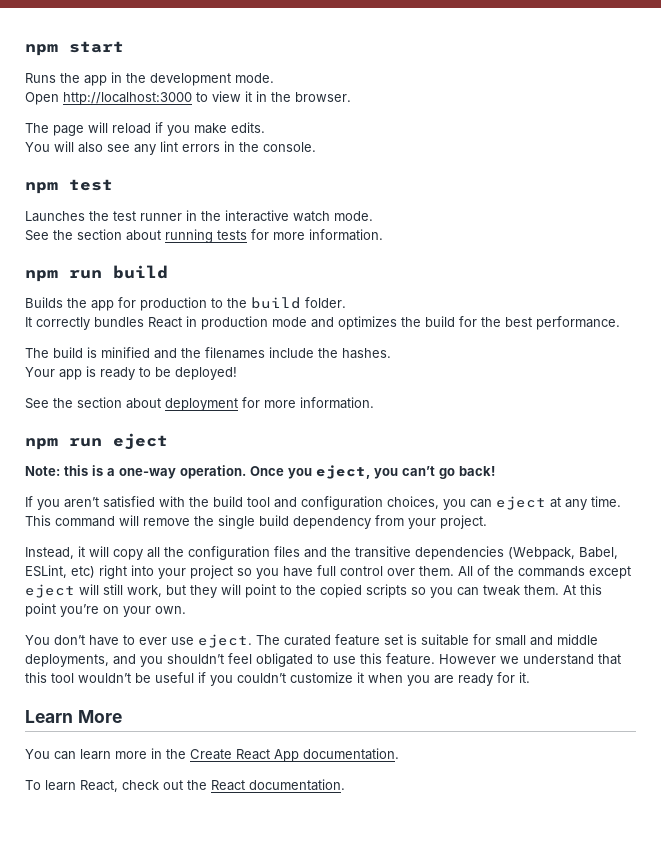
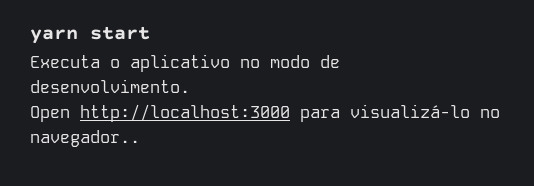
[25,44,58,56] npm -> [30,29,78,44] yarn
[25,72,274,86] [25,91,351,105] [25,122,265,136] [25,141,316,155] [25,179,113,194] [25,210,373,222] [25,229,383,243] [25,265,168,282] [25,297,346,311] [25,316,620,330] [25,347,391,359] [25,366,237,380] [25,397,374,411] [25,433,168,450] [25,465,495,479] [25,496,621,510] [25,515,487,529] [25,546,618,560] [25,565,631,579] [25,584,602,598] [25,603,186,617] [25,634,598,648] [25,653,621,667] [25,672,530,686] [25,710,122,723] [25,748,399,762] [25,779,345,792] Runs the app in the development mode. // Open http://localhost:3000 to view it in the browser. // The page will reload if you make edits. // You will also see any lint errors in the console. // npm test // Launches the test runner in the interactive watch mode. // See the section about running tests for more information. // npm run build // Builds the app for production to the build folder. // It correctly bundles React in production mode and optimizes the build for the best performance. // The build is minified and the filenames include the hashes. // Your app is ready to be deployed! // See the section about deployment for more information. // npm run eject // Note: this is a one-way operation. Once you eject, you can’t go back! // If you aren’t satisfied with the build tool and configuration choices, you can eject at any time. This command will remove the single build dependency from your project. // Instead, it will copy all the configuration files and the transitive dependencies (Webpack, Babel, ESLint, etc) right into your project so you have full control over them. All of the commands except eject will still work, but they will point to the copied scripts so you can tweak them. At this point you’re on your own. // You don’t have to ever use eject. The curated feature set is suitable for small and middle deployments, and you shouldn’t feel obligated to use this feature. However we understand that this tool wouldn’t be useful if you couldn’t customize it when you are ready for it. // Learn More // You can learn more in the Create React App documentation. // To learn React, check out the React documentation. -> [30,54,340,72] [30,79,190,93] [30,104,500,122] [30,130,140,147] Executa o aplicativo no modo de desenvolvimento. // Open http://localhost:3000 para visualizá-lo no navegador..

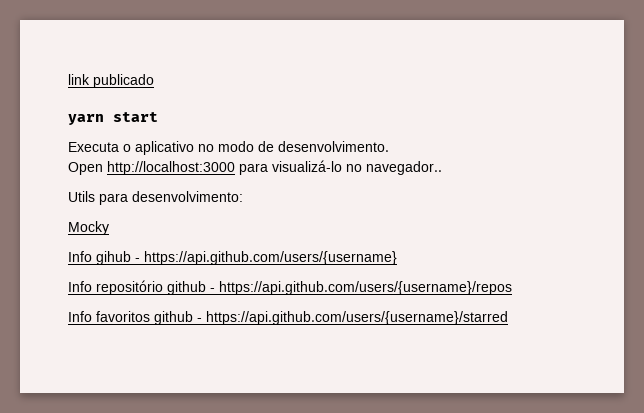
(30, 36) none -> [68,74,154,88] link publicado //
(140, 138) none -> [68,191,243,205] [68,221,109,235] [68,251,397,265] [68,280,512,295] [68,311,508,325] // Utils para desenvolvimento: // Mocky // Info gihub - https://api.github.com/users/{username} // Info repositório github - https://api.github.com/users/{username}/repos // Info favoritos github - https://api.github.com/users/{username}/starred

